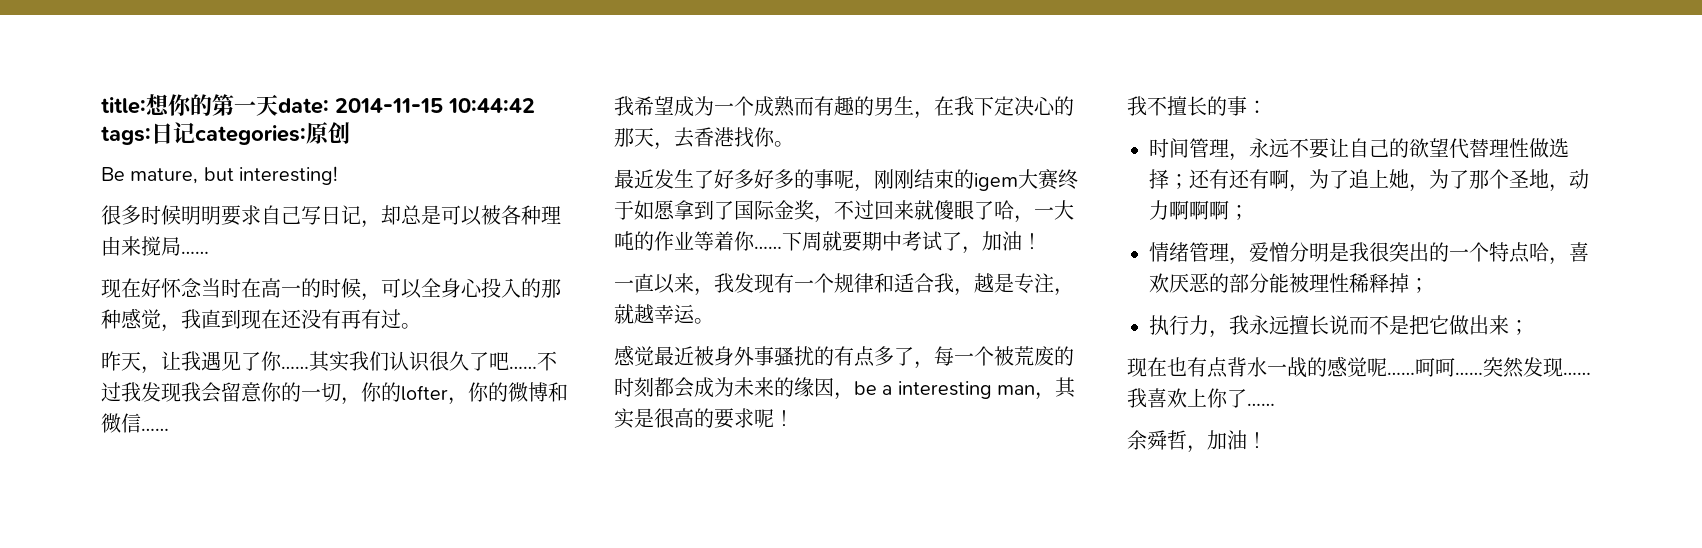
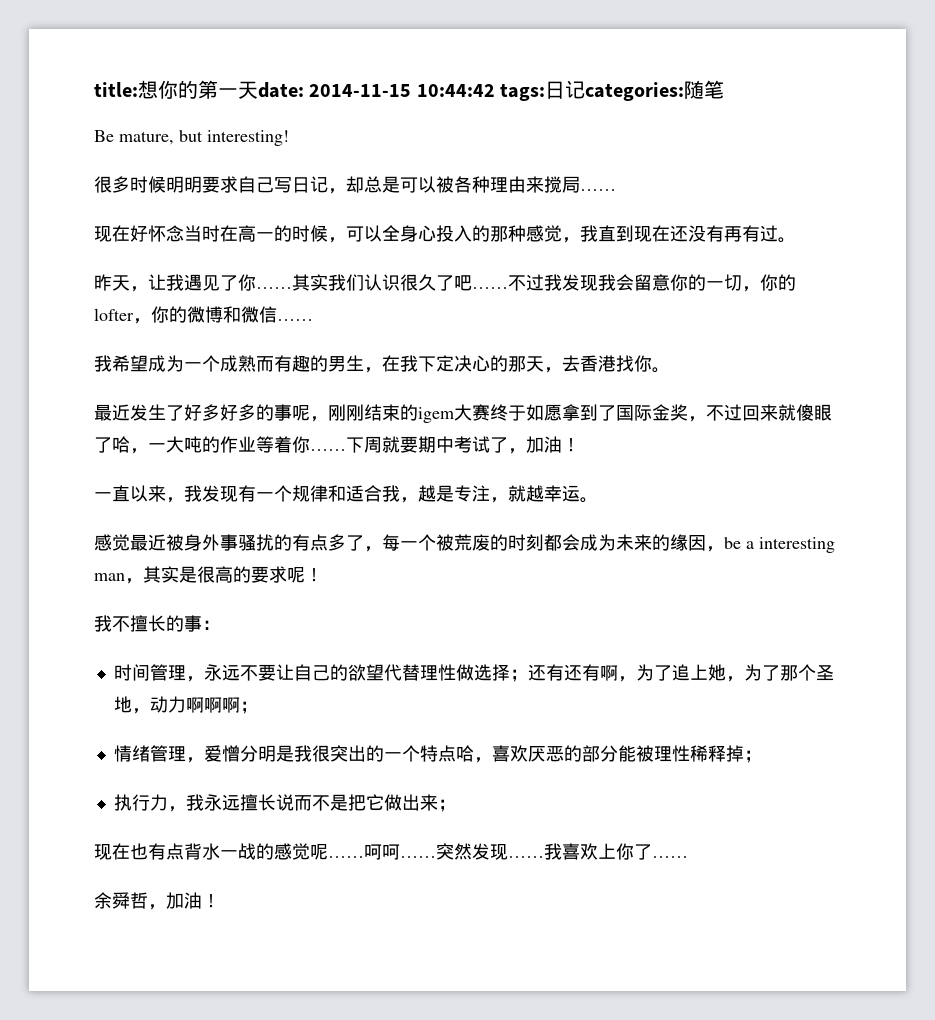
[306,122,350,144] 原创 -> [684,80,725,99] 随笔

